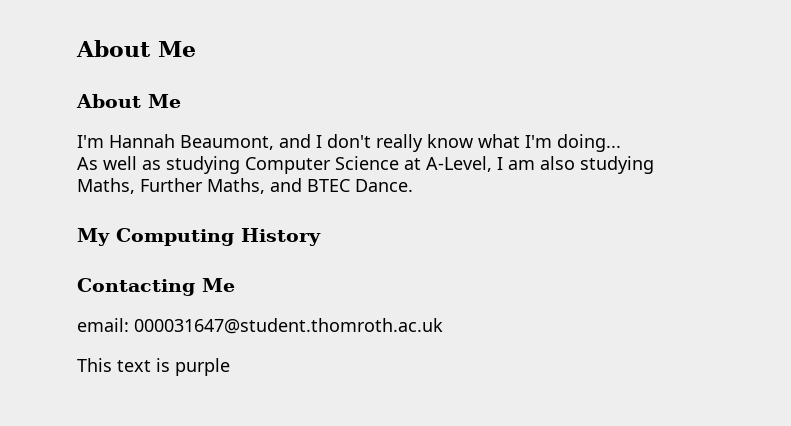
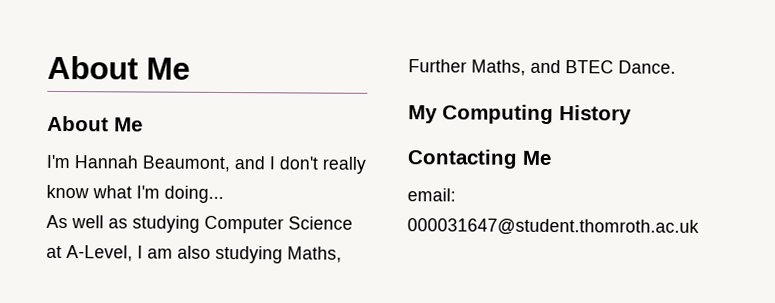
[77,358,230,376] // This text is purple -> (699, 227) none

